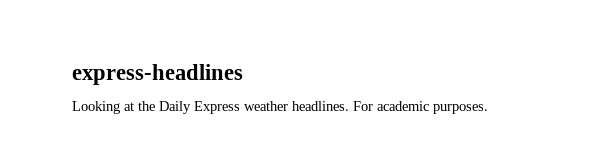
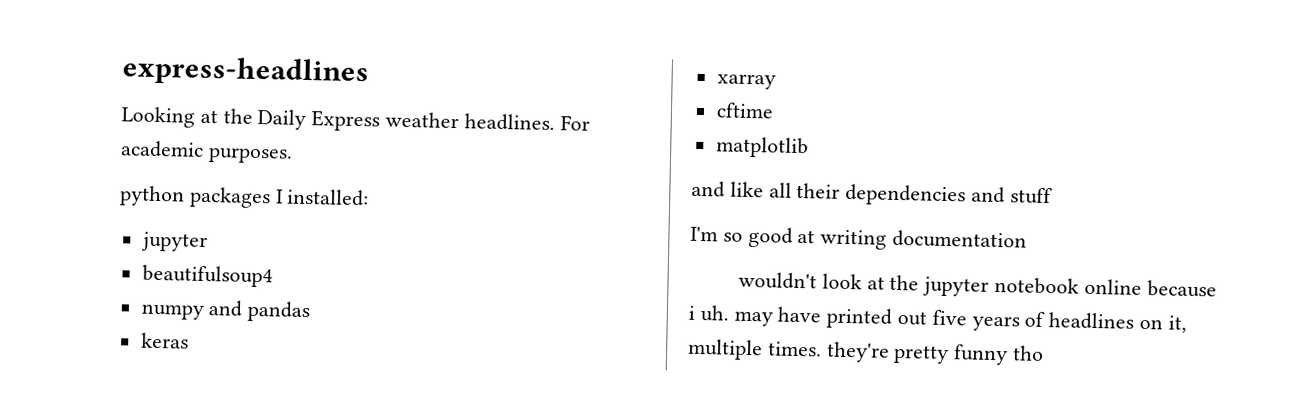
(488, 109) none -> [119,185,370,209] [140,231,208,253] [141,264,273,288] [140,300,312,323] [140,332,189,349] [716,73,776,90] [715,102,774,119] [715,136,809,159] [691,180,1053,207] [690,226,1028,250] [737,271,1217,298] [688,305,1187,333] [687,338,1045,366] // python packages I installed: // jupyter // beautifulsoup4 // numpy and pandas // keras // xarray // cftime // matplotlib // and like all their dependencies and stuff // I'm so good at writing documentation // wouldn't look at the jupyter notebook online because i uh. may have printed out five years of headlines on it, multiple times. they're pretty funny tho

